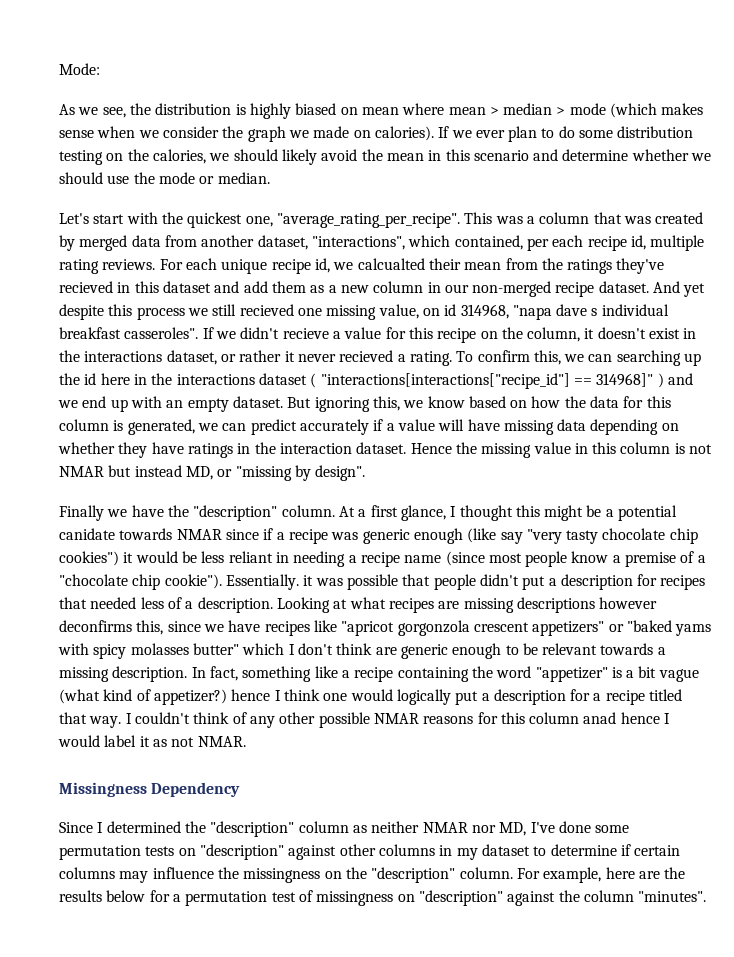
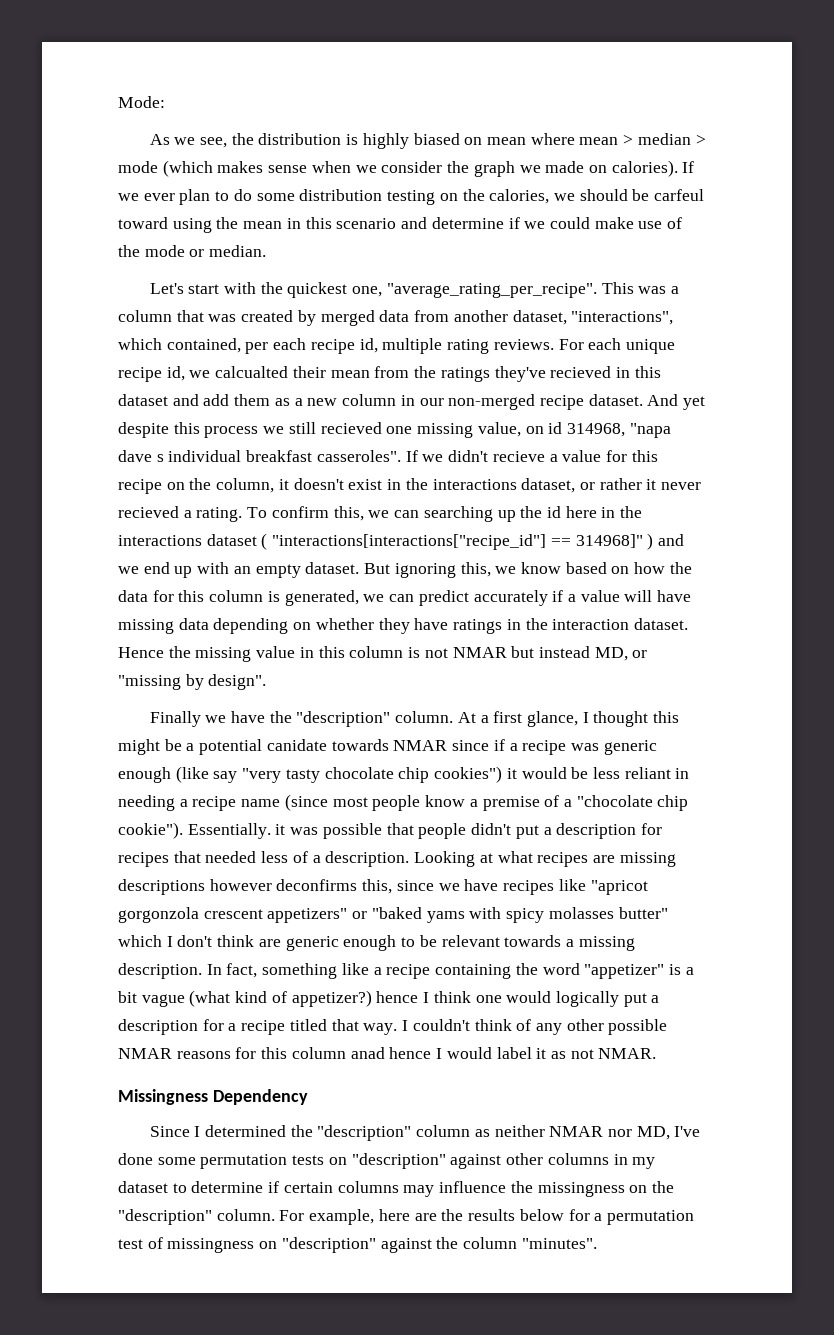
[281,149,358,165] likely avoid -> [632,189,705,201] [118,217,212,233] be carfeul toward using
[631,149,712,161] [59,172,130,184] whether we should use -> [508,217,683,229] if we could make use of

